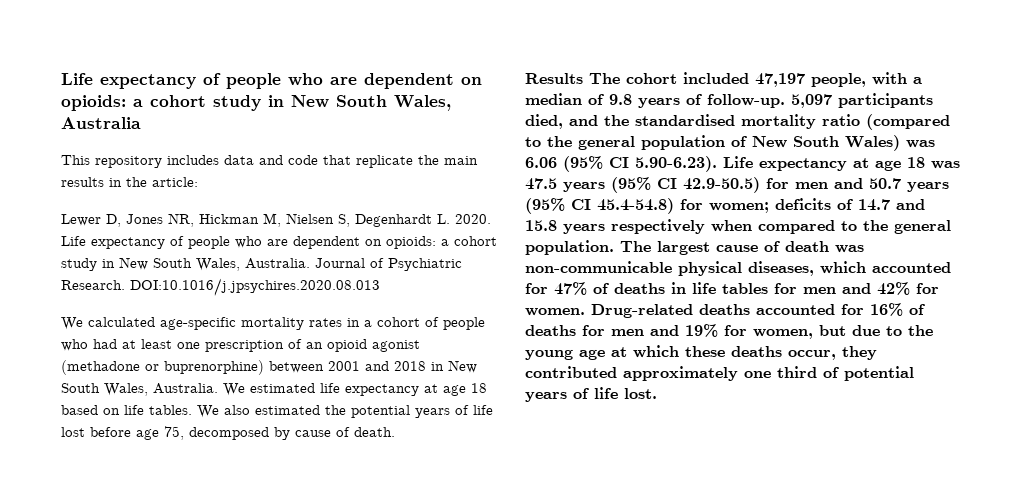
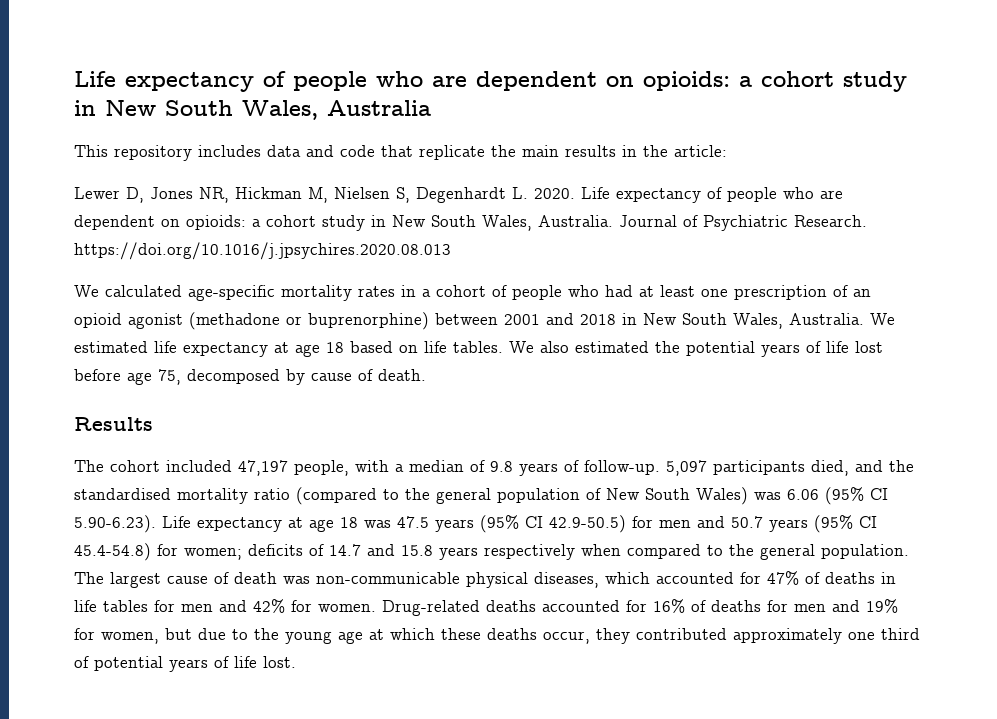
[130,278,380,296] DOI:10.1016/j.jpsychires.2020.08.013 -> [74,242,451,260] https://doi.org/10.1016/j.jpsychires.2020.08.013
(583, 78) none -> (153, 424) //

